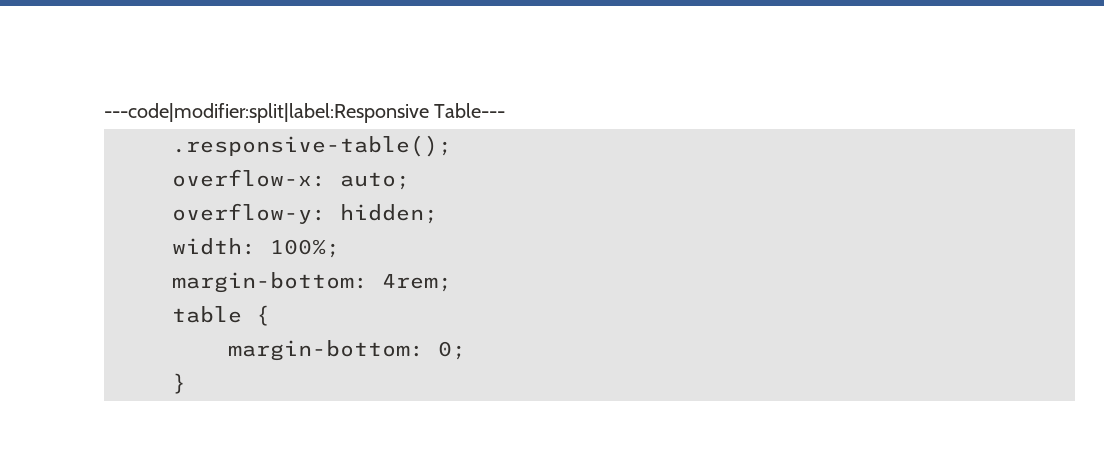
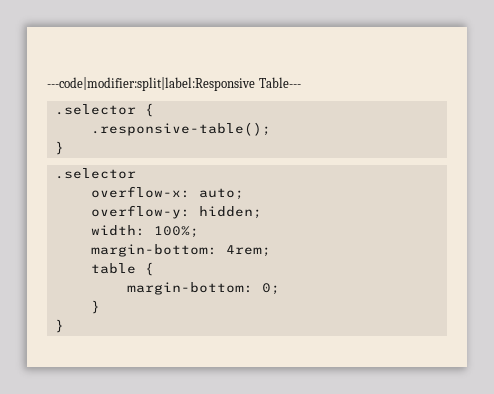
(506, 110) none -> [54,103,154,117] // .selector {
(452, 146) none -> [54,141,64,155] [54,168,136,179] // } // .selector
(186, 383) none -> [54,319,64,333] // }

